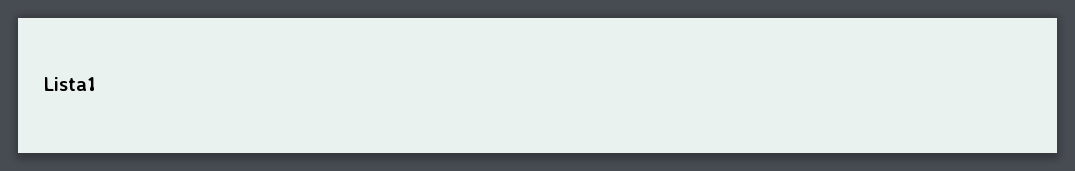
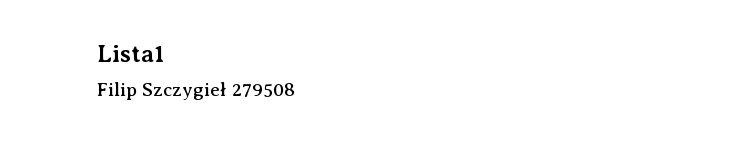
(96, 84) none -> [97,82,296,100] // Filip Szczygieł 279508

